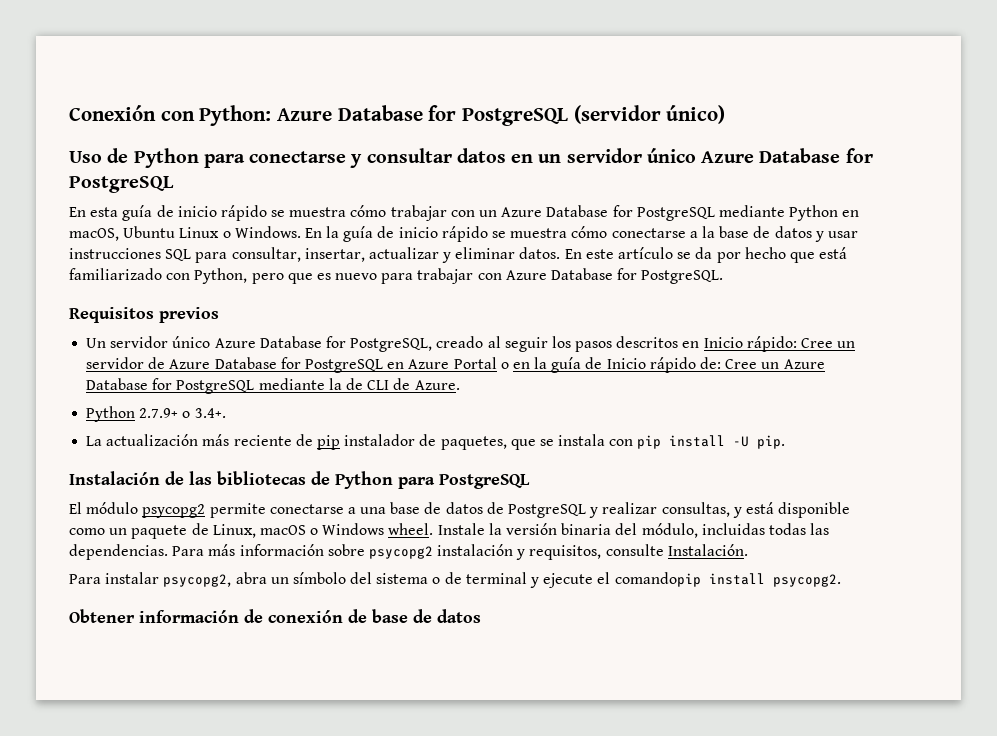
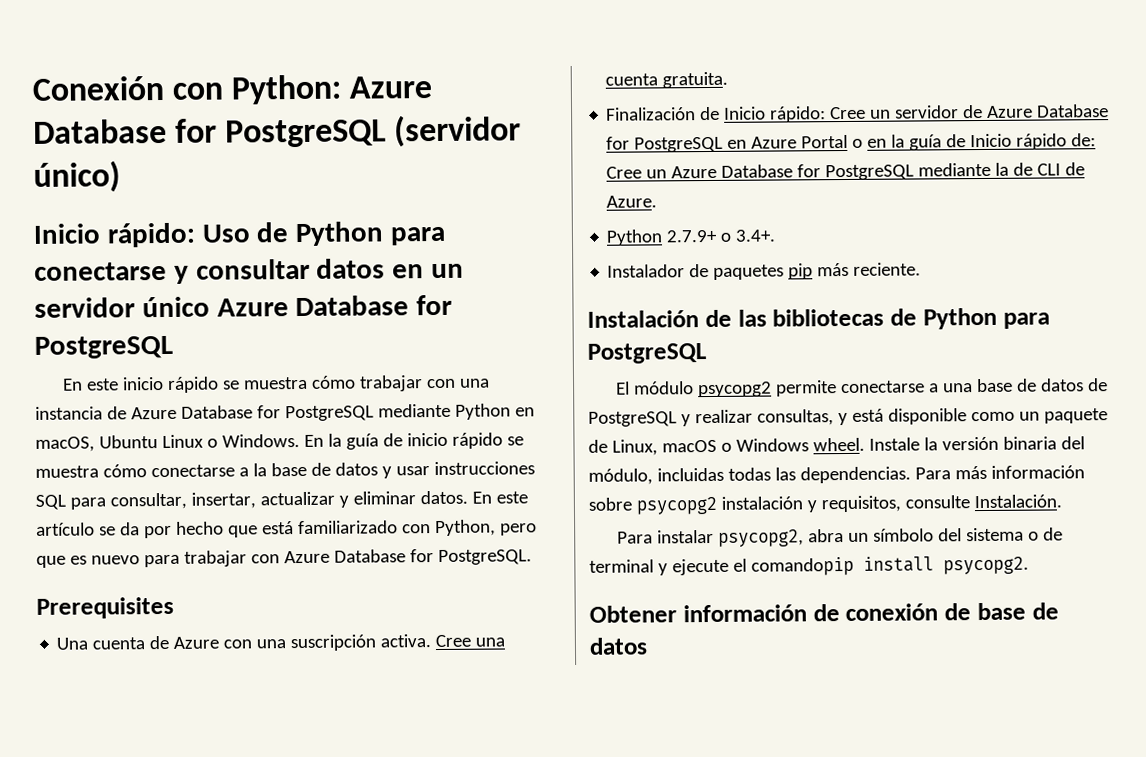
(726, 114) none -> [33,222,196,248] Inicio rápido:
[90,205,174,221] esta guía de -> [85,378,119,391] este
[479,210,498,217] un -> [458,378,490,388] [35,406,127,420] una instancia de
[69,307,219,323] [86,336,700,352] Requisitos previos // Un servidor único Azure Database for PostgreSQL, creado al seguir los pasos descritos en -> [36,596,174,619] [56,634,506,652] [605,71,729,89] [606,106,721,121] Prerequisites // Una cuenta de Azure con una suscripción activa. Cree una cuenta gratuita. // Finalización de
[86,434,786,450] La actualización más reciente de pip instalador de paquetes, que se instala con pip install -U pip. -> [607,262,922,280] Instalador de paquetes pip más reciente.

